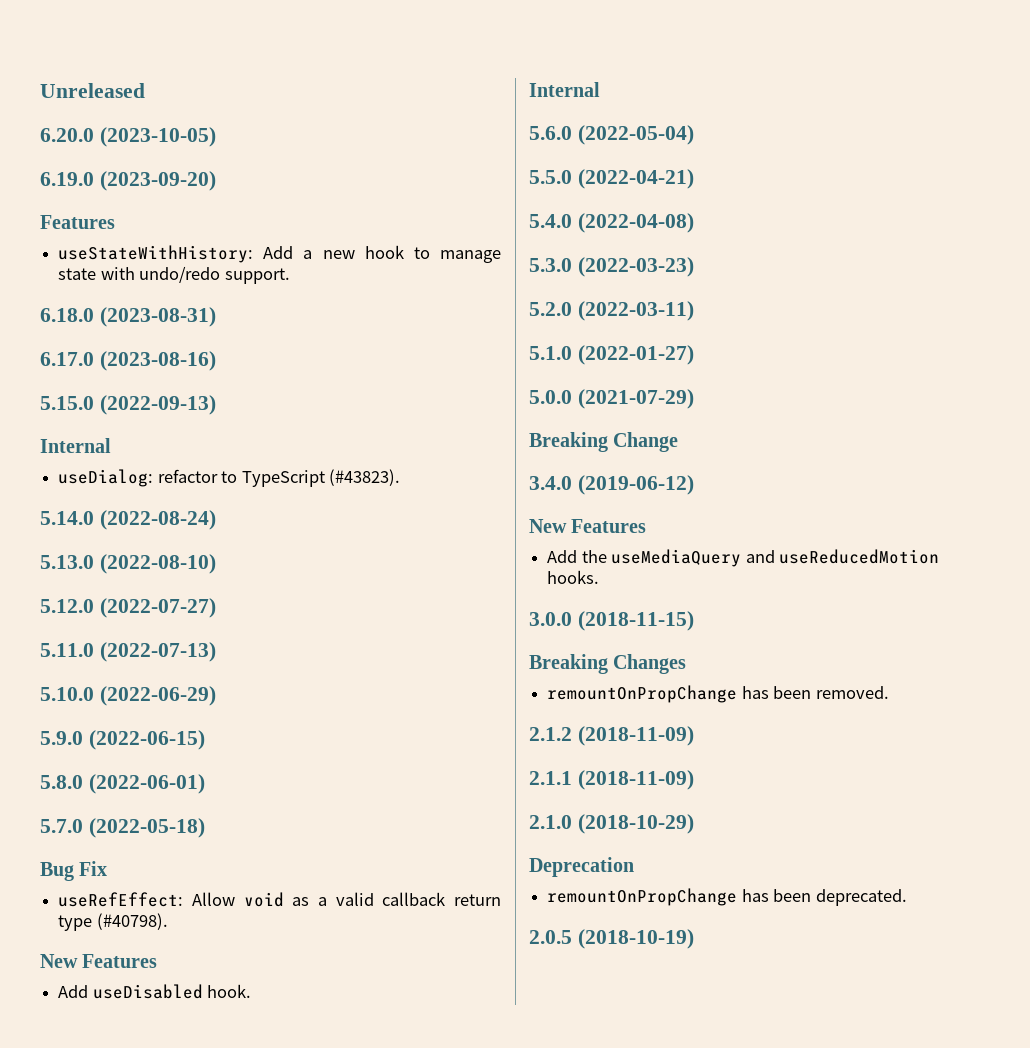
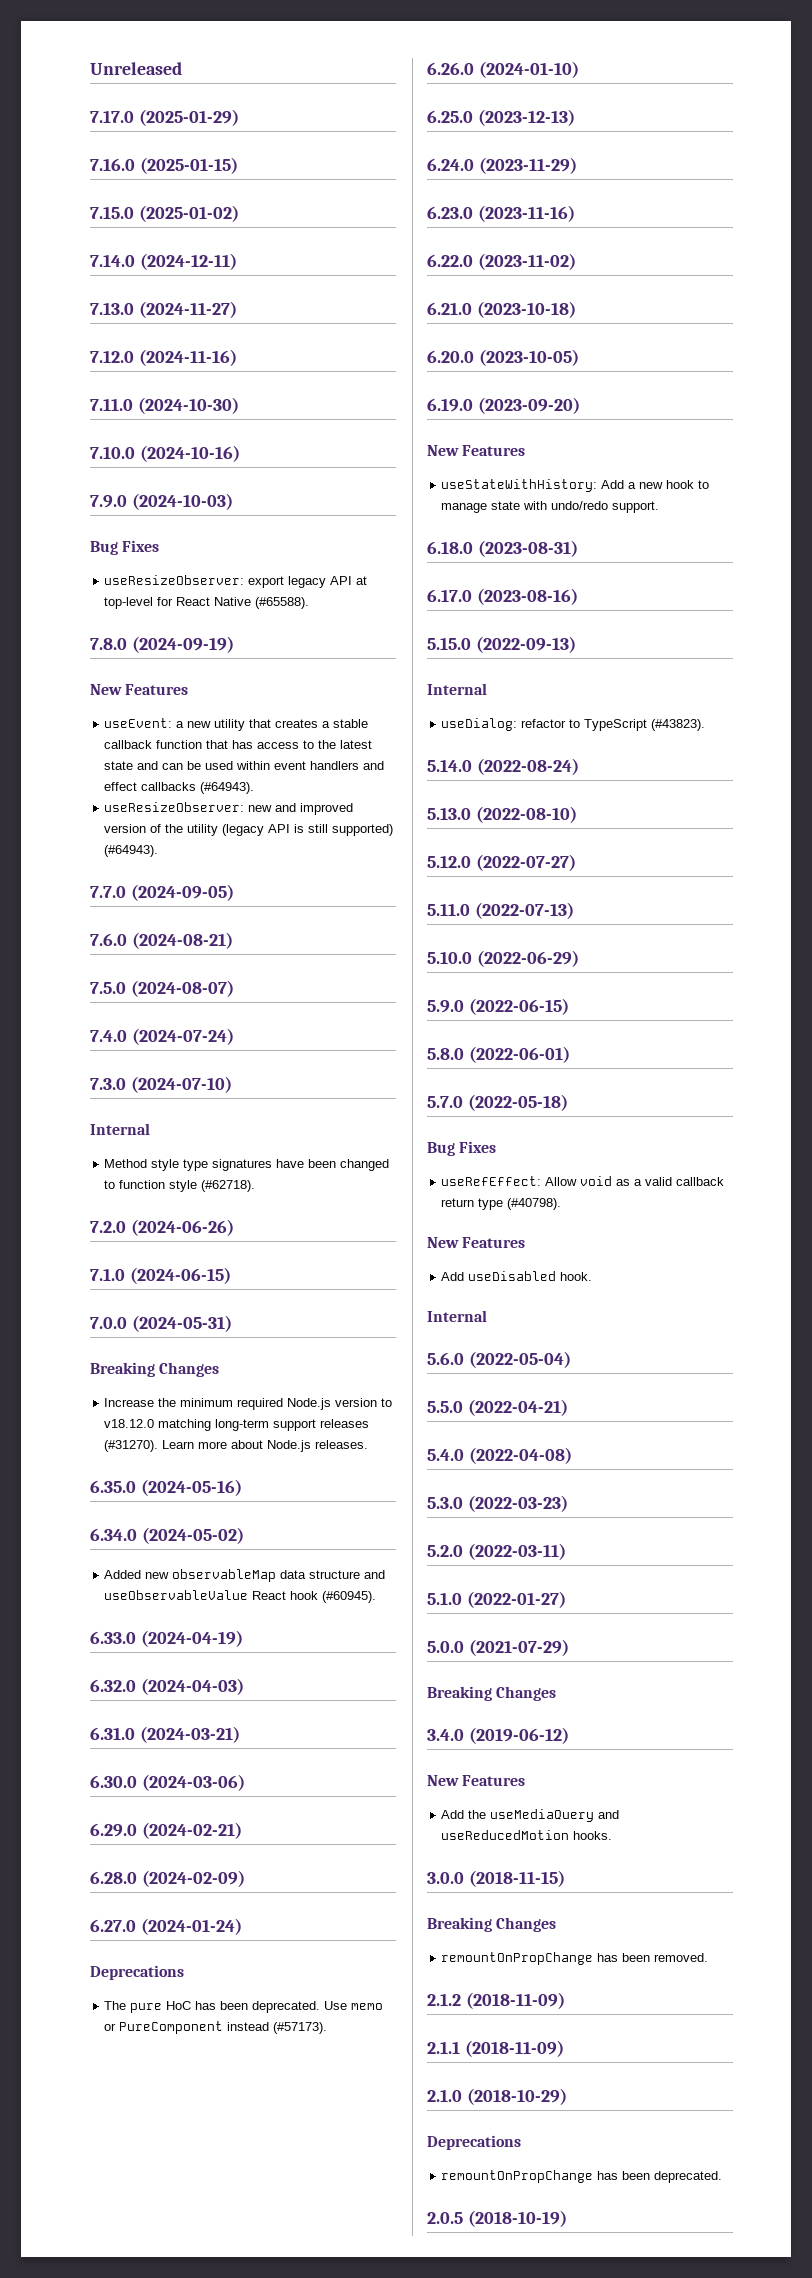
(145, 90) none -> [90,109,239,126] [90,157,238,174] [90,205,239,222] [90,253,237,270] [90,301,237,318] [90,349,237,366] [90,397,239,414] [90,445,240,462] [90,493,233,510] [90,540,160,555] [104,575,368,588] [104,597,310,609] [90,636,234,653] [90,684,189,695] [104,718,369,731] [104,740,373,749] [104,761,385,770] [104,782,255,794] [104,802,354,815] [104,824,394,836] [104,845,159,857] [90,884,234,901] [90,932,233,949] [90,980,234,997] [90,1028,234,1045] [90,1076,232,1093] [90,1123,150,1135] [104,1159,390,1171] [104,1180,256,1192] [90,1219,234,1236] [90,1267,231,1284] [90,1315,232,1332] [90,1362,220,1377] [104,1398,393,1410] [104,1419,370,1431] [104,1440,369,1452] [90,1479,242,1496] [90,1527,244,1544] [104,1569,386,1582] [104,1590,377,1603] [90,1630,243,1647] [90,1678,244,1695] [90,1726,240,1743] [90,1774,245,1791] [90,1822,242,1839] [90,1870,245,1887] [90,1918,242,1935] [90,1965,184,1980] [104,2001,384,2013] [104,2021,328,2034] [427,61,579,78] [427,109,575,126] [427,157,577,174] [427,205,575,222] [427,253,576,270] [427,301,576,318] // 7.17.0 (2025-01-29) // 7.16.0 (2025-01-15) // 7.15.0 (2025-01-02) // 7.14.0 (2024-12-11) // 7.13.0 (2024-11-27) // 7.12.0 (2024-11-16) // 7.11.0 (2024-10-30) // 7.10.0 (2024-10-16) // 7.9.0 (2024-10-03) // Bug Fixes // useResizeObserver: export legacy API at top-level for React Native (#65588). // 7.8.0 (2024-09-19) // New Features // useEvent: a new utility that creates a stable callback function that has access to the latest state and can be used within event handlers and effect callbacks (#64943). // useResizeObserver: new and improved version of the utility (legacy API is still supported) (#64943). // 7.7.0 (2024-09-05) // 7.6.0 (2024-08-21) // 7.5.0 (2024-08-07) // 7.4.0 (2024-07-24) // 7.3.0 (2024-07-10) // Internal // Method style type signatures have been changed to function style (#62718). // 7.2.0 (2024-06-26) // 7.1.0 (2024-06-15) // 7.0.0 (2024-05-31) // Breaking Changes // Increase the minimum required Node.js version to v18.12.0 matching long-term support releases (#31270). Learn more about Node.js releases. // 6.35.0 (2024-05-16) // 6.34.0 (2024-05-02) // Added new observableMap data structure and useObservableValue React hook (#60945). // 6.33.0 (2024-04-19) // 6.32.0 (2024-04-03) // 6.31.0 (2024-03-21) // 6.30.0 (2024-03-06) // 6.29.0 (2024-02-21) // 6.28.0 (2024-02-09) // 6.27.0 (2024-01-24) // Deprecations // The pure HoC has been deprecated. Use memo or PureComponent instead (#57173). // 6.26.0 (2024-01-10) // 6.25.0 (2023-12-13) // 6.24.0 (2023-11-29) // 6.23.0 (2023-11-16) // 6.22.0 (2023-11-02) // 6.21.0 (2023-10-18)
(216, 181) none -> [427,445,459,456] New
[79,861,108,876] Fix -> [459,1141,497,1153] Fixes
[613,432,679,452] Change -> [496,1686,557,1701] Changes
[529,857,634,877] Deprecation -> [427,2135,521,2150] Deprecations

